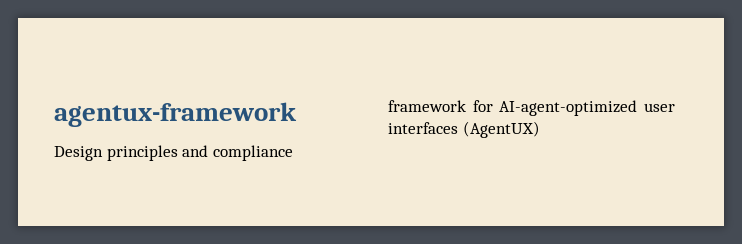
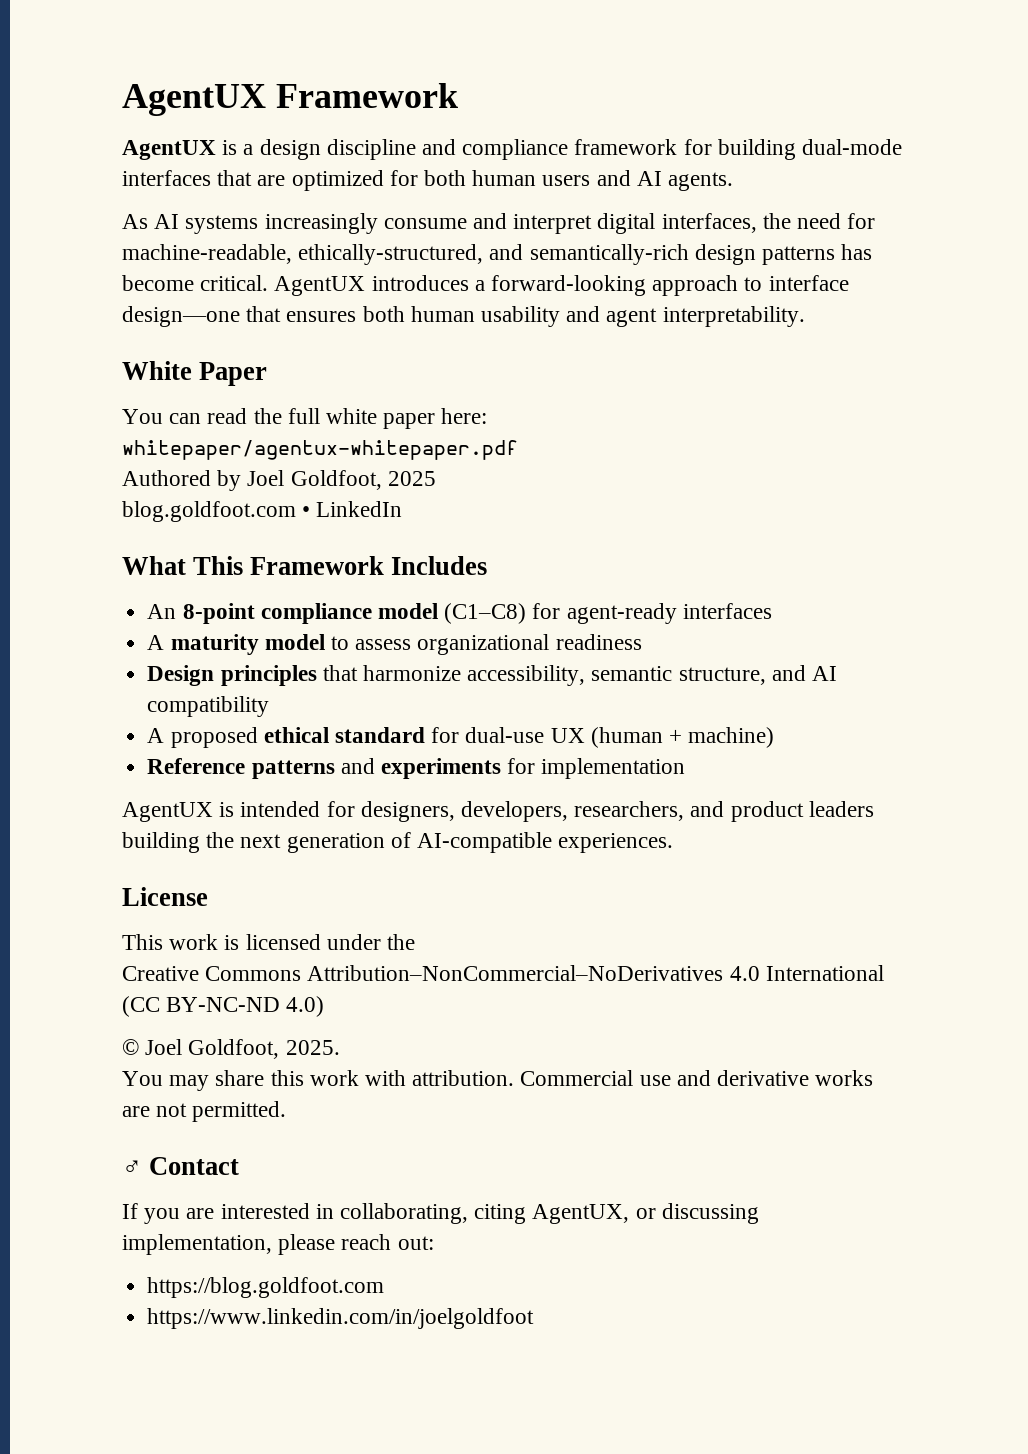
[54,102,297,127] [54,145,293,161] [388,100,675,116] [388,121,540,138] agentux-framework // Design principles and compliance framework for AI-agent-optimized user interfaces (AgentUX) -> [122,83,458,116] [122,139,903,160] [122,170,734,191] [122,213,876,234] [122,244,873,265] [122,275,849,296] [122,306,805,327] [122,361,268,386] [122,408,488,429] [122,440,518,460] [122,470,436,491] [122,501,403,522] [122,556,488,575] [147,603,772,624] [147,634,642,655] [147,665,837,686] [147,696,270,717] [147,727,775,748] [147,758,686,779] [122,801,874,822] [122,832,674,853] [122,887,208,906] [122,934,416,950] [122,965,884,981] [122,996,325,1017] [122,1039,340,1059] [122,1070,874,1091] [122,1101,287,1122] [122,1157,240,1175] [122,1203,759,1224] [122,1234,434,1255] [147,1277,385,1298] [147,1308,535,1329] AgentUX Framework // AgentUX is a design discipline and compliance framework for building dual-mode interfaces that are optimized for both human users and AI agents. // As AI systems increasingly consume and interpret digital interfaces, the need for machine-readable, ethically-structured, and semantically-rich design patterns has become critical. AgentUX introduces a forward-looking approach to interface design—one that ensures both human usability and agent interpretability. // White Paper // You can read the full white paper here: // whitepaper/agentux-whitepaper.pdf // Authored by Joel Goldfoot, 2025 // blog.goldfoot.com • LinkedIn // What This Framework Includes // An 8-point compliance model (C1–C8) for agent-ready interfaces // A maturity model to assess organizational readiness // Design principles that harmonize accessibility, semantic structure, and AI compatibility // A proposed ethical standard for dual-use UX (human + machine) // Reference patterns and experiments for implementation // AgentUX is intended for designers, developers, researchers, and product leaders building the next generation of AI-compatible experiences. // License // This work is licensed under the // Creative Commons Attribution–NonCommercial–NoDerivatives 4.0 International (CC BY-NC-ND 4.0) // © Joel Goldfoot, 2025. // You may share this work with attribution. Commercial use and derivative works are not permitted. // ♂ Contact // If you are interested in collaborating, citing AgentUX, or discussing implementation, please reach out: // https://blog.goldfoot.com // https://www.linkedin.com/in/joelgoldfoot

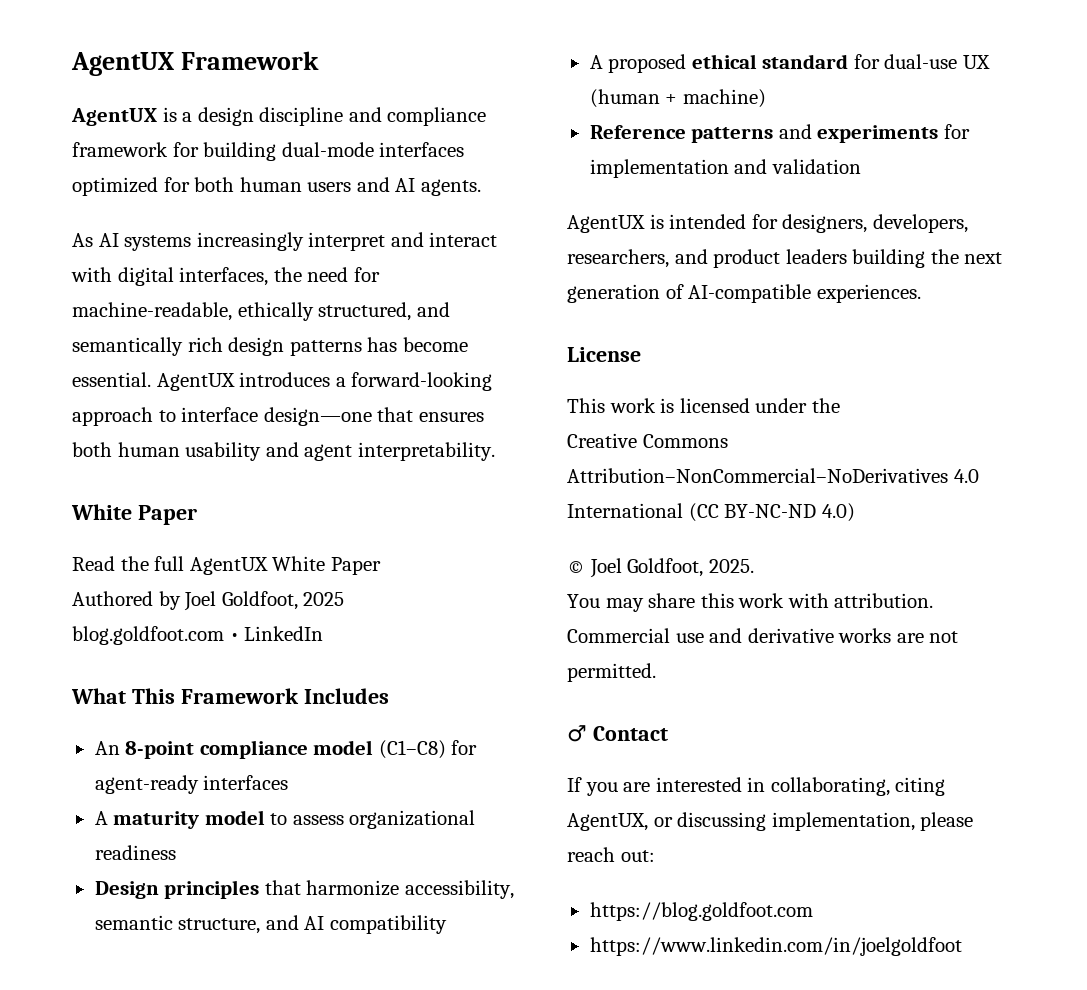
[217,170,286,186] that are -> (465, 149) none
[383,213,593,234] consume and interpret -> [308,232,498,251] [71,267,112,282] interpret and interact with
[298,244,689,265] ethically-structured, and semantically-rich -> [237,302,450,321] [72,337,223,356] ethically structured, and semantically rich
[200,275,269,291] critical. -> [72,372,151,387] essential.
[122,408,488,429] [122,440,518,460] You can read the full white paper here: // whitepaper/agentux-whitepaper.pdf -> [72,556,381,575] Read the full AgentUX White Paper
(686, 768) none -> [734,159,861,174] and validation

